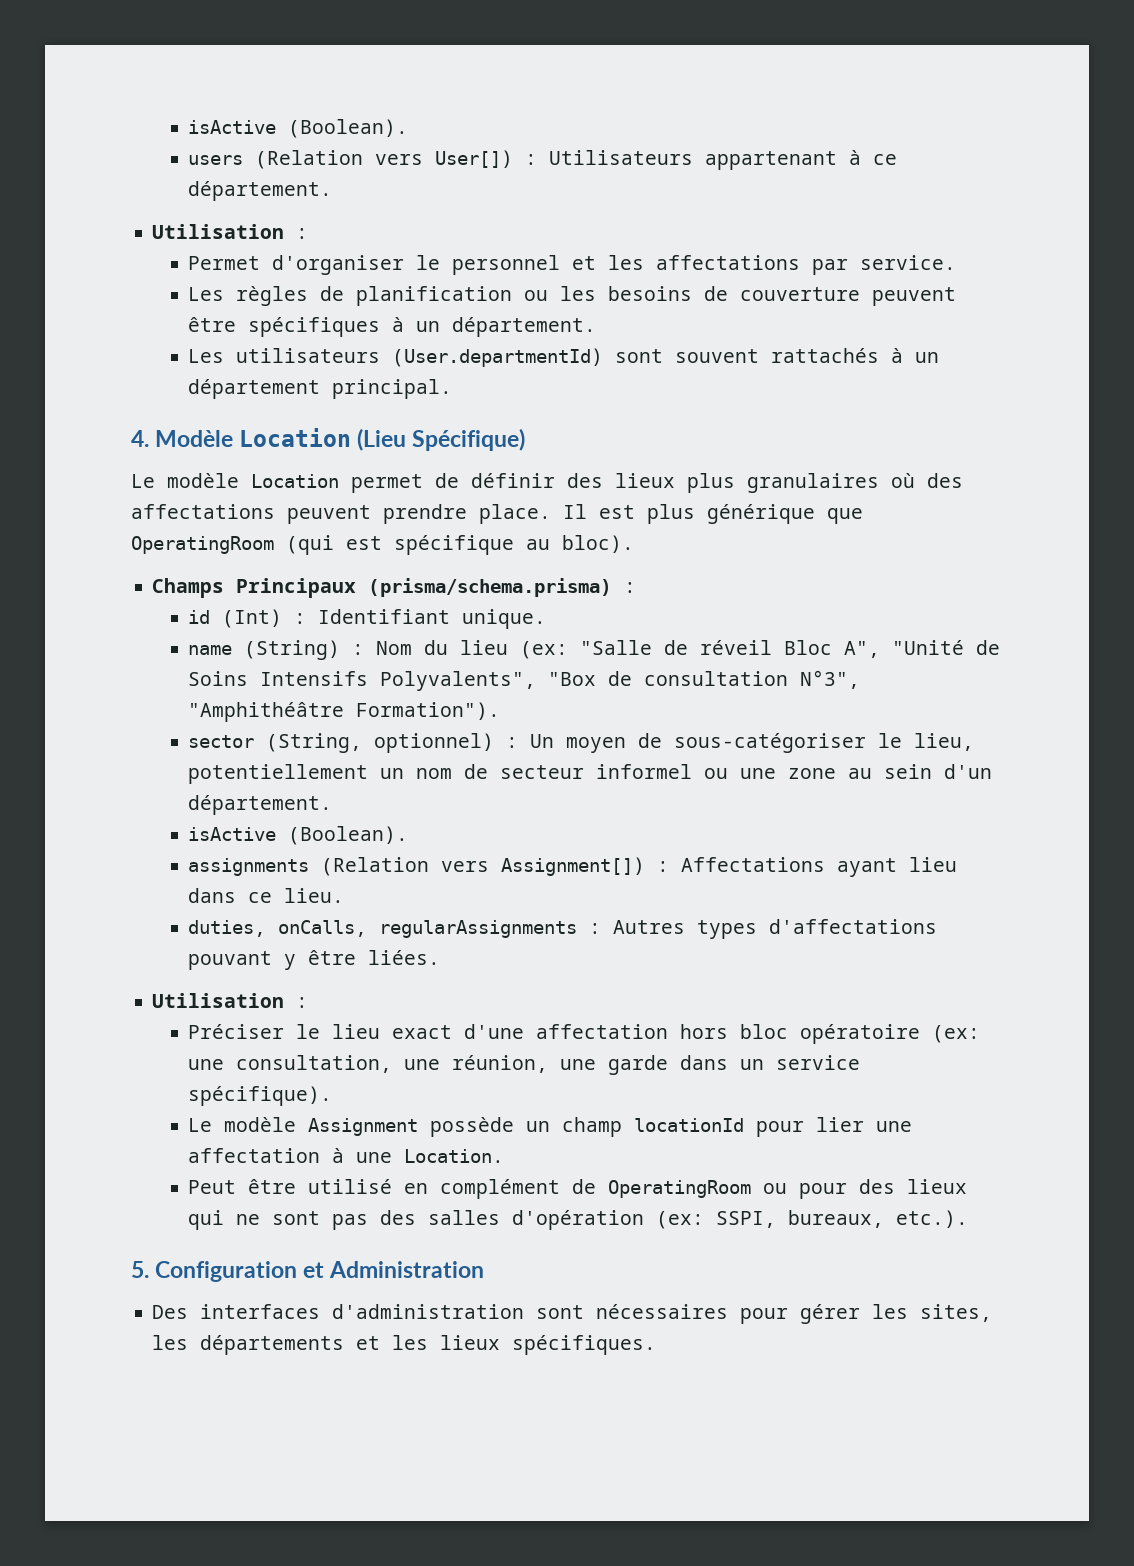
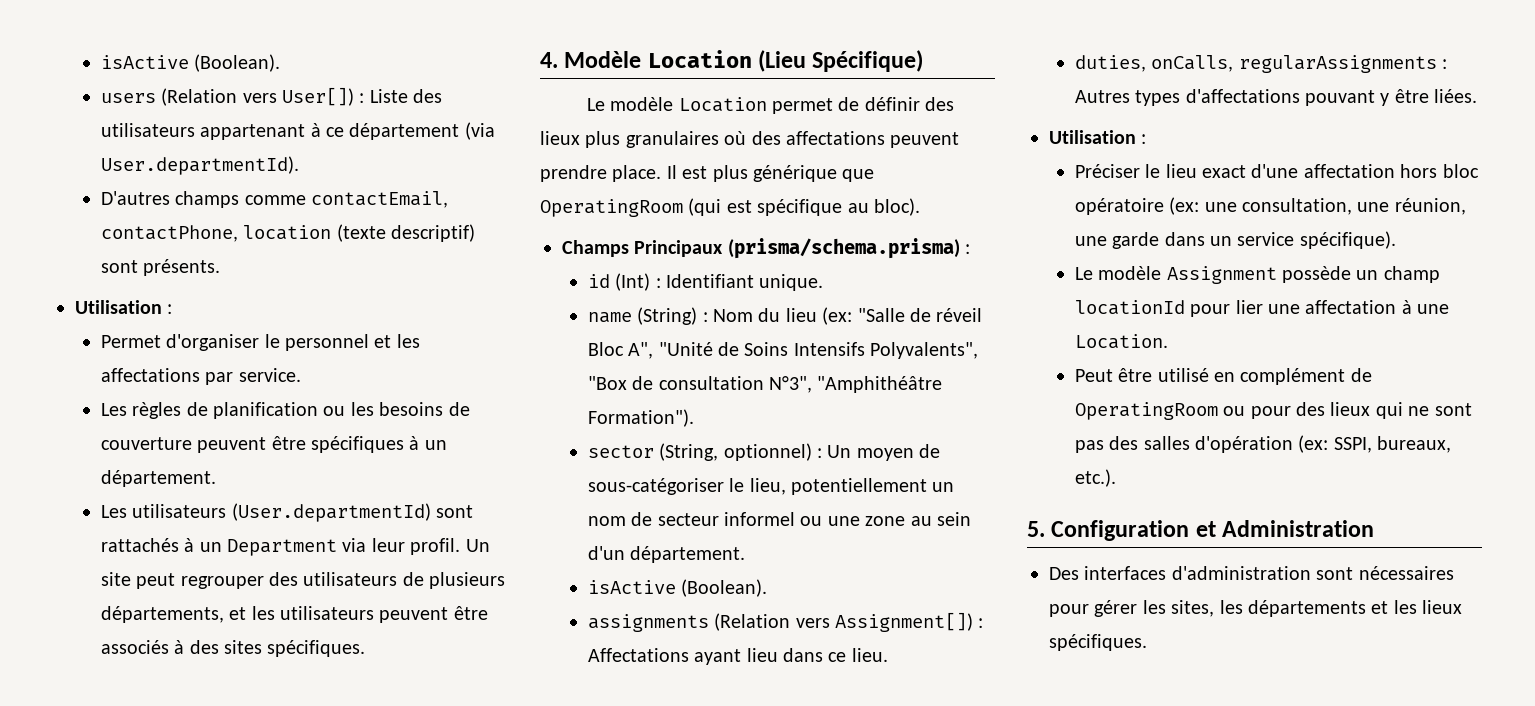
[549,150,898,170] [188,181,333,201] Utilisateurs appartenant à ce département. -> [369,89,443,103] [100,122,495,140] [100,156,299,175] [100,191,449,208] [100,224,476,242] [100,259,221,276] Liste des utilisateurs appartenant à ce département (via User.departmentId). // D'autres champs comme contactEmail, contactPhone, location (texte descriptif) sont présents.
[675,349,760,363] souvent -> (474, 511) none
[188,379,453,399] département principal. -> [227,538,490,556] [100,572,506,589] [100,606,488,623] [100,640,366,657] Department via leur profil. Un site peut regrouper des utilisateurs de plusieurs départements, et les utilisateurs peuvent être associés à des sites spécifiques.

